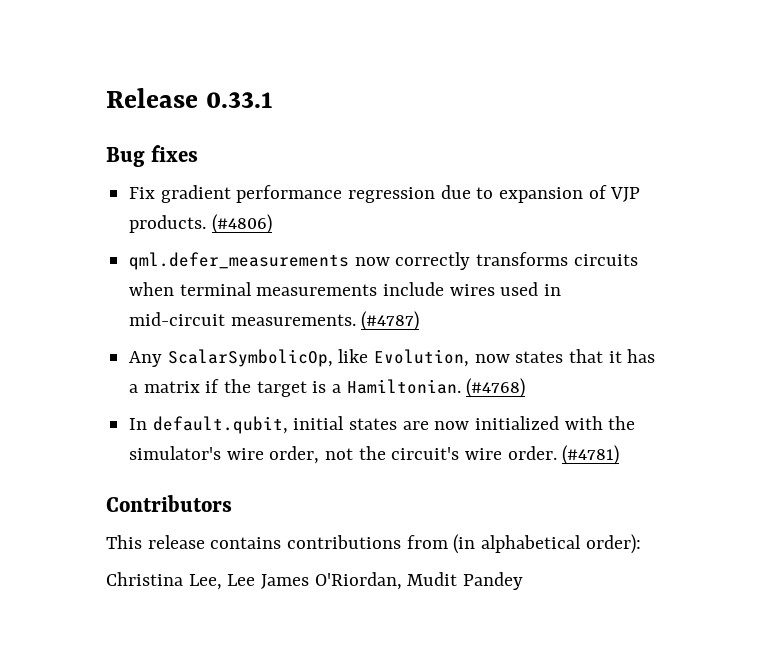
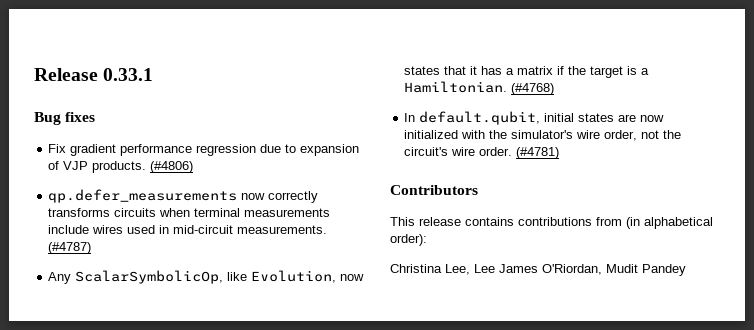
[129,252,350,270] qml.defer_measurements -> [48,189,238,203] qp.defer_measurements

